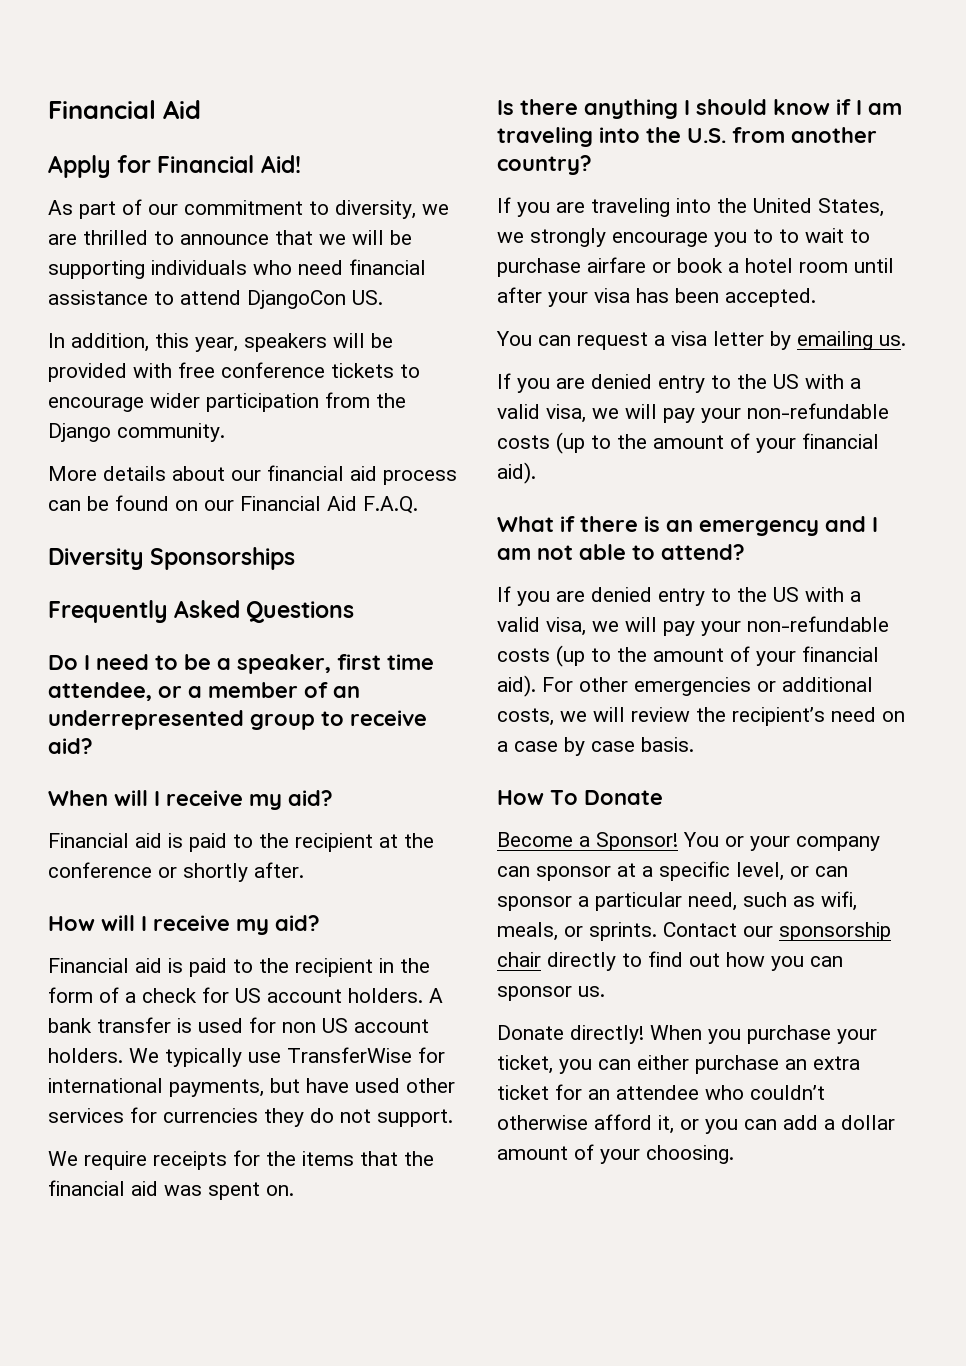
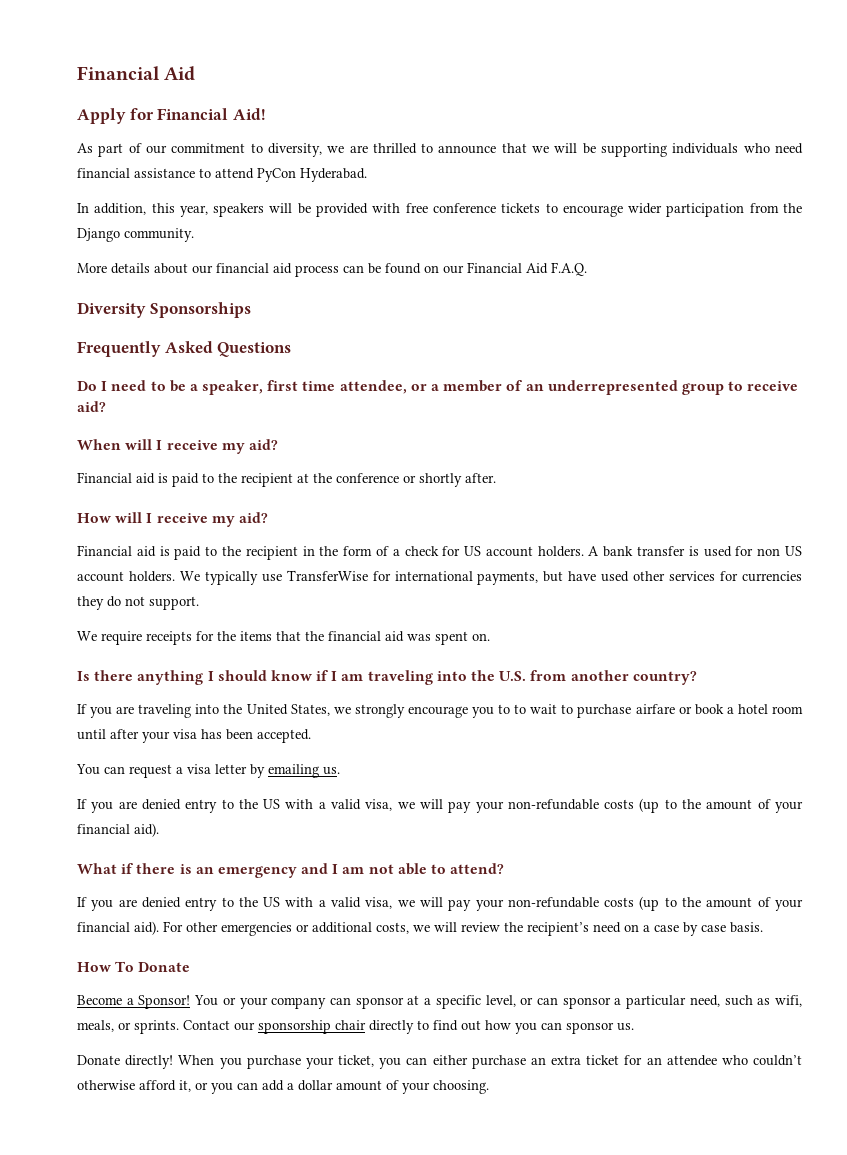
[247,290,383,309] DjangoCon US. -> [257,168,367,182] PyCon Hyderabad.

